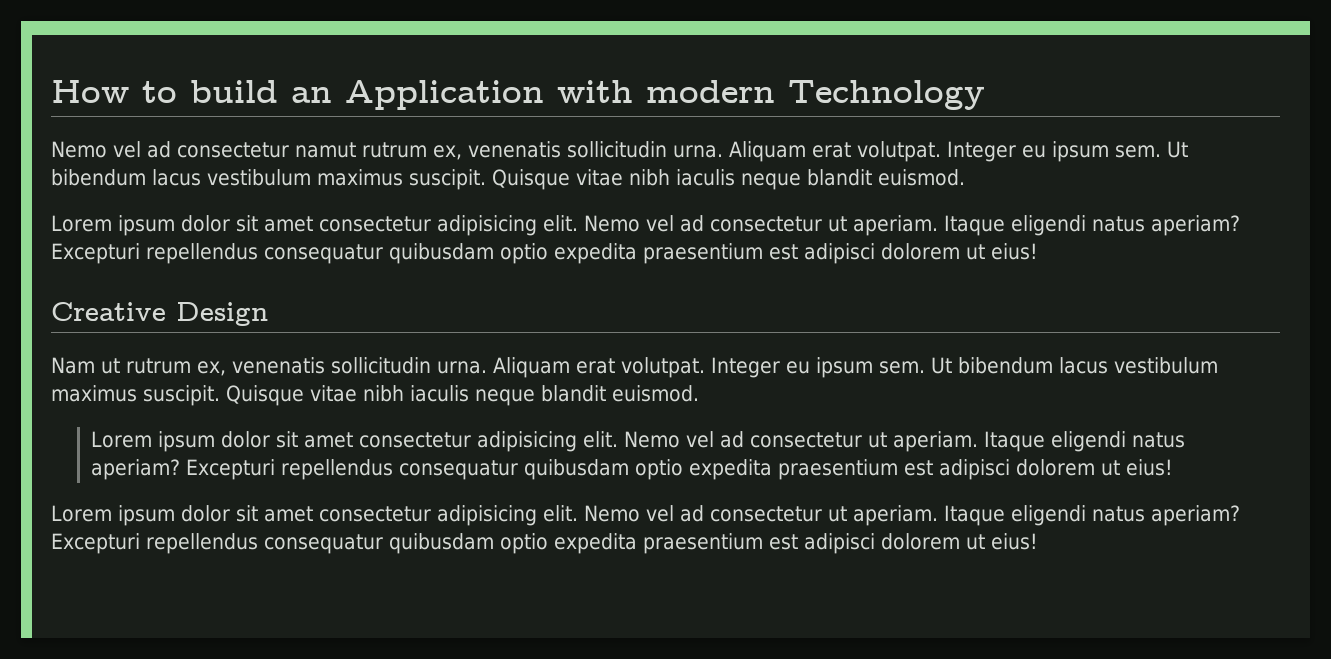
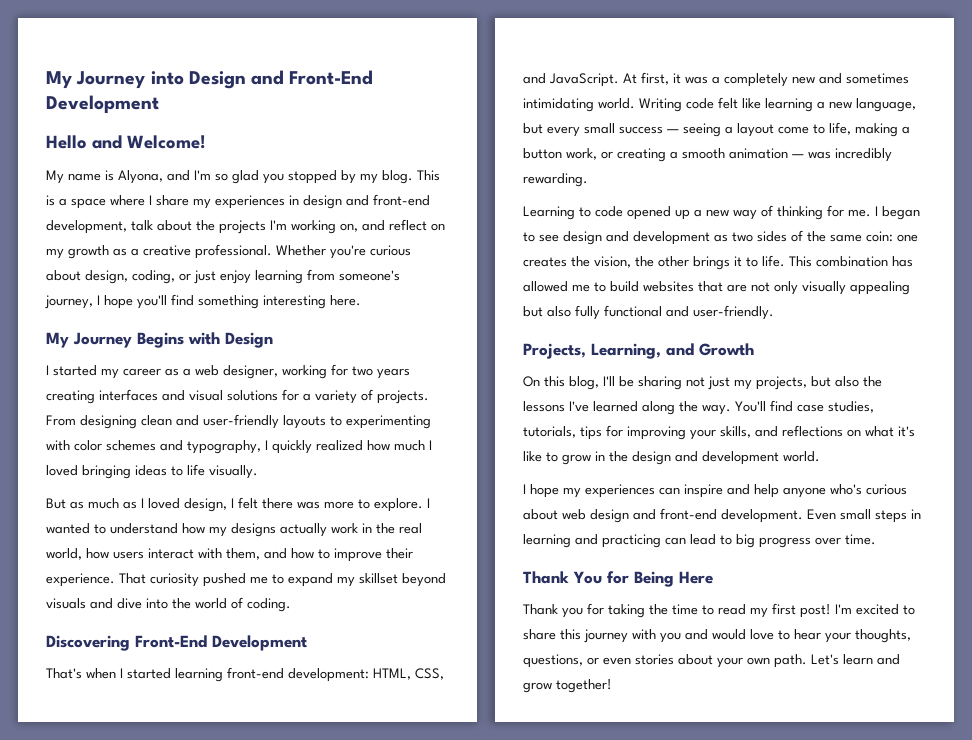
[51,80,985,110] [51,141,1188,162] [51,169,965,190] [51,215,1240,236] [51,243,1038,264] [51,302,268,326] [51,357,1218,378] [51,385,699,406] [91,431,1186,452] [91,459,1174,480] [51,505,1240,526] [51,533,1038,554] How to build an Application with modern Technology // Nemo vel ad consectetur namut rutrum ex, venenatis sollicitudin urna. Aliquam erat volutpat. Integer eu ipsum sem. Ut bibendum lacus vestibulum maximus suscipit. Quisque vitae nibh iaculis neque blandit euismod. // Lorem ipsum dolor sit amet consectetur adipisicing elit. Nemo vel ad consectetur ut aperiam. Itaque eligendi natus aperiam? Excepturi repellendus consequatur quibusdam optio expedita praesentium est adipisci dolorem ut eius! // Creative Design // Nam ut rutrum ex, venenatis sollicitudin urna. Aliquam erat volutpat. Integer eu ipsum sem. Ut bibendum lacus vestibulum maximus suscipit. Quisque vitae nibh iaculis neque blandit euismod. // Lorem ipsum dolor sit amet consectetur adipisicing elit. Nemo vel ad consectetur ut aperiam. Itaque eligendi natus aperiam? Excepturi repellendus consequatur quibusdam optio expedita praesentium est adipisci dolorem ut eius! // Lorem ipsum dolor sit amet consectetur adipisicing elit. Nemo vel ad consectetur ut aperiam. Itaque eligendi natus aperiam? Excepturi repellendus consequatur quibusdam optio expedita praesentium est adipisci dolorem ut eius! -> [46,70,374,89] [46,95,159,114] [46,135,206,149] [46,170,440,184] [46,194,430,209] [46,219,445,234] [46,244,411,259] [46,269,400,284] [45,294,361,309] [46,332,273,348] [46,364,410,379] [46,389,429,404] [46,414,431,429] [46,440,432,454] [46,464,258,479] [46,497,430,512] [46,523,422,537] [46,548,413,562] [46,573,446,587] [46,597,291,612] [46,635,307,651] [46,667,444,682] [523,72,909,87] [523,97,916,112] [523,122,910,137] [523,148,892,162] [523,173,588,187] [523,205,920,220] [523,230,918,245] [523,255,913,270] [523,281,910,295] [523,305,774,320] [523,343,754,359] [523,376,882,390] [523,400,874,415] [523,425,915,440] [523,451,820,465] [523,484,907,498] [523,508,921,523] [523,534,876,548] [523,571,713,587] [523,603,915,618] [523,629,911,643] [523,654,900,668] [523,679,612,693] My Journey into Design and Front-End Development // Hello and Welcome! // My name is Alyona, and I'm so glad you stopped by my blog. This is a space where I share my experiences in design and front-end development, talk about the projects I'm working on, and reflect on my growth as a creative professional. Whether you're curious about design, coding, or just enjoy learning from someone's journey, I hope you'll find something interesting here. // My Journey Begins with Design // I started my career as a web designer, working for two years creating interfaces and visual solutions for a variety of projects. From designing clean and user-friendly layouts to experimenting with color schemes and typography, I quickly realized how much I loved bringing ideas to life visually. // But as much as I loved design, I felt there was more to explore. I wanted to understand how my designs actually work in the real world, how users interact with them, and how to improve their experience. That curiosity pushed me to expand my skillset beyond visuals and dive into the world of coding. // Discovering Front-End Development // That's when I started learning front-end development: HTML, CSS, and JavaScript. At first, it was a completely new and sometimes intimidating world. Writing code felt like learning a new language, but every small success — seeing a layout come to life, making a button work, or creating a smooth animation — was incredibly rewarding. // Learning to code opened up a new way of thinking for me. I began to see design and development as two sides of the same coin: one creates the vision, the other brings it to life. This combination has allowed me to build websites that are not only visually appealing but also fully functional and user-friendly. // Projects, Learning, and Growth // On this blog, I'll be sharing not just my projects, but also the lessons I've learned along the way. You'll find case studies, tutorials, tips for improving your skills, and reflections on what it's like to grow in the design and development world. // I hope my experiences can inspire and help anyone who's curious about web design and front-end development. Even small steps in learning and practicing can lead to big progress over time. // Thank You for Being Here // Thank you for taking the time to read my first post! I'm excited to share this journey with you and would love to hear your thoughts, questions, or even stories about your own path. Let's learn and grow together!

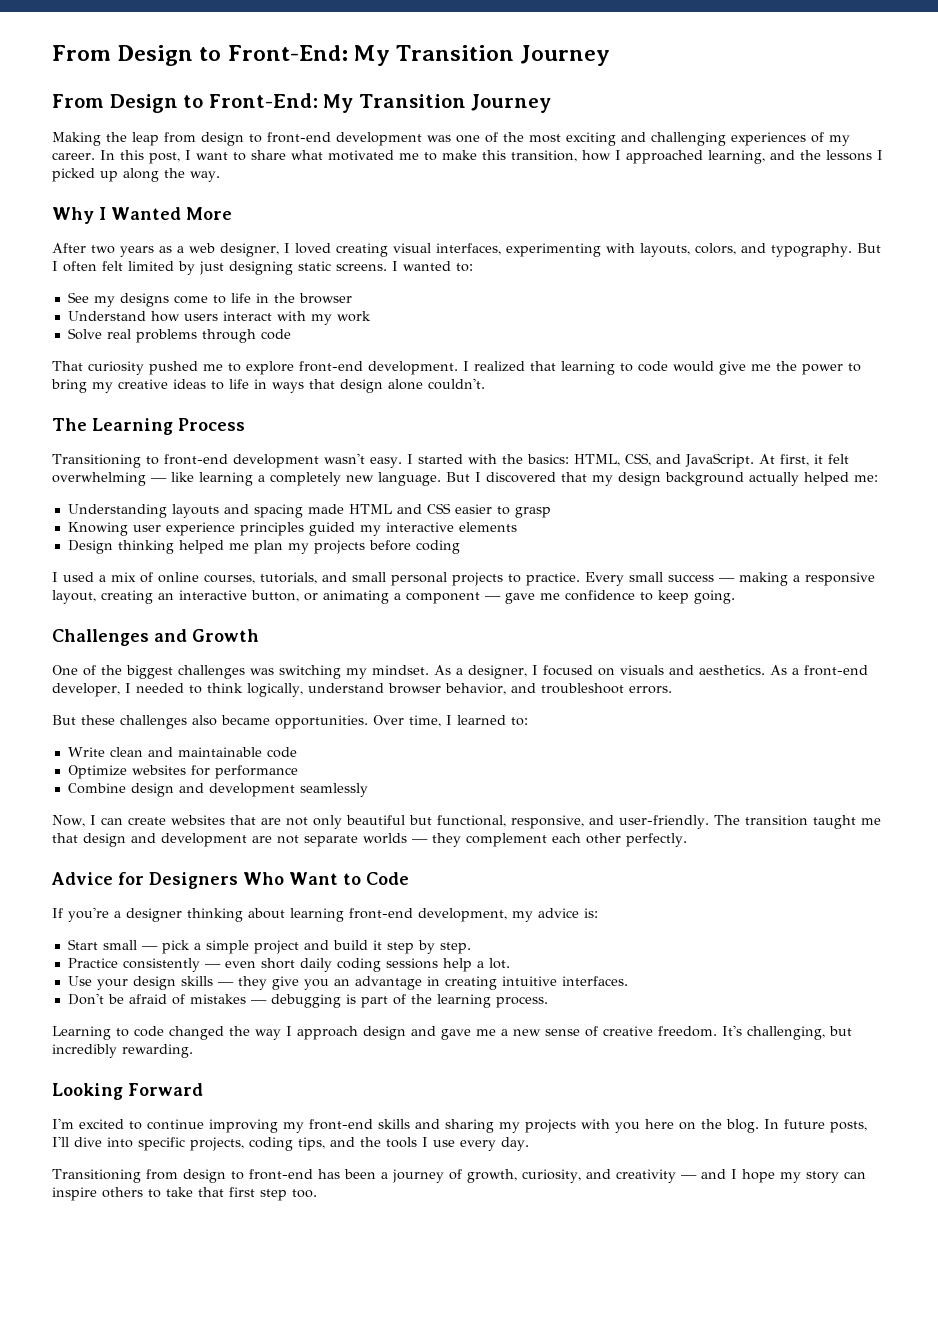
[46,70,374,89] [46,95,159,114] [46,135,206,149] [46,170,440,184] [46,194,430,209] [46,219,445,234] [46,244,411,259] [46,269,400,284] [45,294,361,309] [46,332,273,348] [46,364,410,379] [46,389,429,404] [46,414,431,429] [46,440,432,454] [46,464,258,479] [46,497,430,512] [46,523,422,537] [46,548,413,562] [46,573,115,587] My Journey into Design and Front-End Development // Hello and Welcome! // My name is Alyona, and I'm so glad you stopped by my blog. This is a space where I share my experiences in design and front-end development, talk about the projects I'm working on, and reflect on my growth as a creative professional. Whether you're curious about design, coding, or just enjoy learning from someone's journey, I hope you'll find something interesting here. // My Journey Begins with Design // I started my career as a web designer, working for two years creating interfaces and visual solutions for a variety of projects. From designing clean and user-friendly layouts to experimenting with color schemes and typography, I quickly realized how much I loved bringing ideas to life visually. // But as much as I loved design, I felt there was more to explore. I wanted to understand how my designs actually work in the real world, how users interact with them, and how to improve their experience. -> [52,45,611,66] [52,93,552,113] [52,132,850,146] [52,150,883,164] [52,168,220,182] [52,207,232,224] [52,243,881,257] [52,261,473,275] [67,292,352,307] [67,311,371,325] [67,328,291,343] From Design to Front-End: My Transition Journey // From Design to Front-End: My Transition Journey // Making the leap from design to front-end development was one of the most exciting and challenging experiences of my career. In this post, I want to share what motivated me to make this transition, how I approached learning, and the lessons I picked up along the way. // Why I Wanted More // After two years as a web designer, I loved creating visual interfaces, experimenting with layouts, colors, and typography. But I often felt limited by just designing static screens. I wanted to: // See my designs come to life in the browser // Understand how users interact with my work // Solve real problems through code //
[288,573,446,587] [46,597,291,612] [46,635,307,651] [46,667,369,682] expand my skillset beyond visuals and dive into the world of coding. // Discovering Front-End Development // That's when I started learning front-end development: -> [246,361,861,375] [51,378,485,393] [52,418,245,435] [52,453,569,468] explore front-end development. I realized that learning to code would give me the power to bring my creative ideas to life in ways that design alone couldn't. // The Learning Process // Transitioning to front-end development wasn't easy. I started with the basics:
[685,73,909,87] [523,97,916,112] [523,122,910,137] [523,148,892,162] [523,173,588,187] [523,205,920,220] [523,230,918,245] [523,255,913,270] [523,281,639,292] was a completely new and sometimes intimidating world. Writing code felt like learning a new language, but every small success — seeing a layout come to life, making a button work, or creating a smooth animation — was incredibly rewarding. // Learning to code opened up a new way of thinking for me. I began to see design and development as two sides of the same coin: one creates the vision, the other brings it to life. This combination has allowed me to build -> [827,454,849,464] [52,472,878,486] [67,503,551,518] [67,522,517,536] [67,540,460,554] [52,572,875,586] [52,590,735,604] [52,629,259,646] [52,665,868,679] [52,683,672,697] [52,715,528,729] [67,747,297,758] [67,765,298,779] [67,783,368,797] [52,815,166,827] felt overwhelming — like learning a completely new language. But I discovered that my design background actually helped me: // Understanding layouts and spacing made HTML and CSS easier to grasp // Knowing user experience principles guided my interactive elements // Design thinking helped me plan my projects before coding // I used a mix of online courses, tutorials, and small personal projects to practice. Every small success — making a responsive layout, creating an interactive button, or animating a component — gave me confidence to keep going. // Challenges and Growth // One of the biggest challenges was switching my mindset. As a designer, I focused on visuals and aesthetics. As a front-end developer, I needed to think logically, understand browser behavior, and troubleshoot errors. // But these challenges also became opportunities. Over time, I learned to: // Write clean and maintainable code // Optimize websites for performance // Combine design and development seamlessly // Now, I can create
[802,281,910,295] [523,305,774,320] [523,343,754,359] [523,376,882,390] [523,400,874,415] [523,425,915,440] [523,451,820,465] visually appealing but also fully functional and user-friendly. // Projects, Learning, and Growth // On this blog, I'll be sharing not just my projects, but also the lessons I've learned along the way. You'll find case studies, tutorials, tips for improving your skills, and reflections on what it's like to grow in the design and development world. // -> [345,815,881,829] [52,833,687,847] [51,872,409,889] [52,907,598,922] [67,939,471,954] [67,958,510,972] [67,976,628,990] [67,993,548,1008] [52,1025,852,1040] [52,1044,193,1058] [52,1083,203,1100] [52,1118,867,1133] [52,1136,529,1151] [52,1169,726,1183] beautiful but functional, responsive, and user-friendly. The transition taught me that design and development are not separate worlds — they complement each other perfectly. // Advice for Designers Who Want to Code // If you're a designer thinking about learning front-end development, my advice is: // Start small — pick a simple project and build it step by step. // Practice consistently — even short daily coding sessions help a lot. // Use your design skills — they give you an advantage in creating intuitive interfaces. // Don't be afraid of mistakes — debugging is part of the learning process. // Learning to code changed the way I approach design and gave me a new sense of creative freedom. It's challenging, but incredibly rewarding. // Looking Forward // I'm excited to continue improving my front-end skills and sharing my projects with you here on the blog. In future posts, I'll dive into specific projects, coding tips, and the tools I use every day. // Transitioning from design to front-end has been a journey of growth, curiosity, and creativity — and
[585,484,655,498] experiences -> [805,1171,839,1183] story
[727,484,907,498] [523,508,921,523] [523,534,876,548] [523,571,713,587] [523,603,915,618] [523,629,911,643] [523,654,900,668] [523,679,612,693] and help anyone who's curious about web design and front-end development. Even small steps in learning and practicing can lead to big progress over time. // Thank You for Being Here // Thank you for taking the time to read my first post! I'm excited to share this journey with you and would love to hear your thoughts, questions, or even stories about your own path. Let's learn and grow together! -> [102,1187,317,1201] others to take that first step too.

